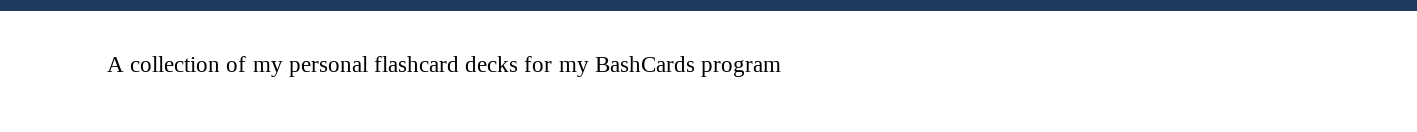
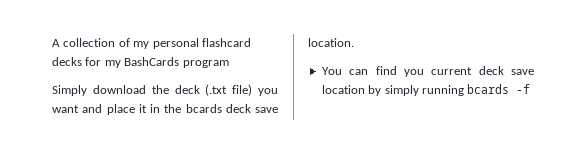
(782, 68) none -> [52,84,278,96] [52,104,278,115] [308,38,354,47] [321,66,534,77] [321,84,531,96] // Simply download the deck (.txt file) you want and place it in the bcards deck save location. // You can find you current deck save location by simply running bcards -f

